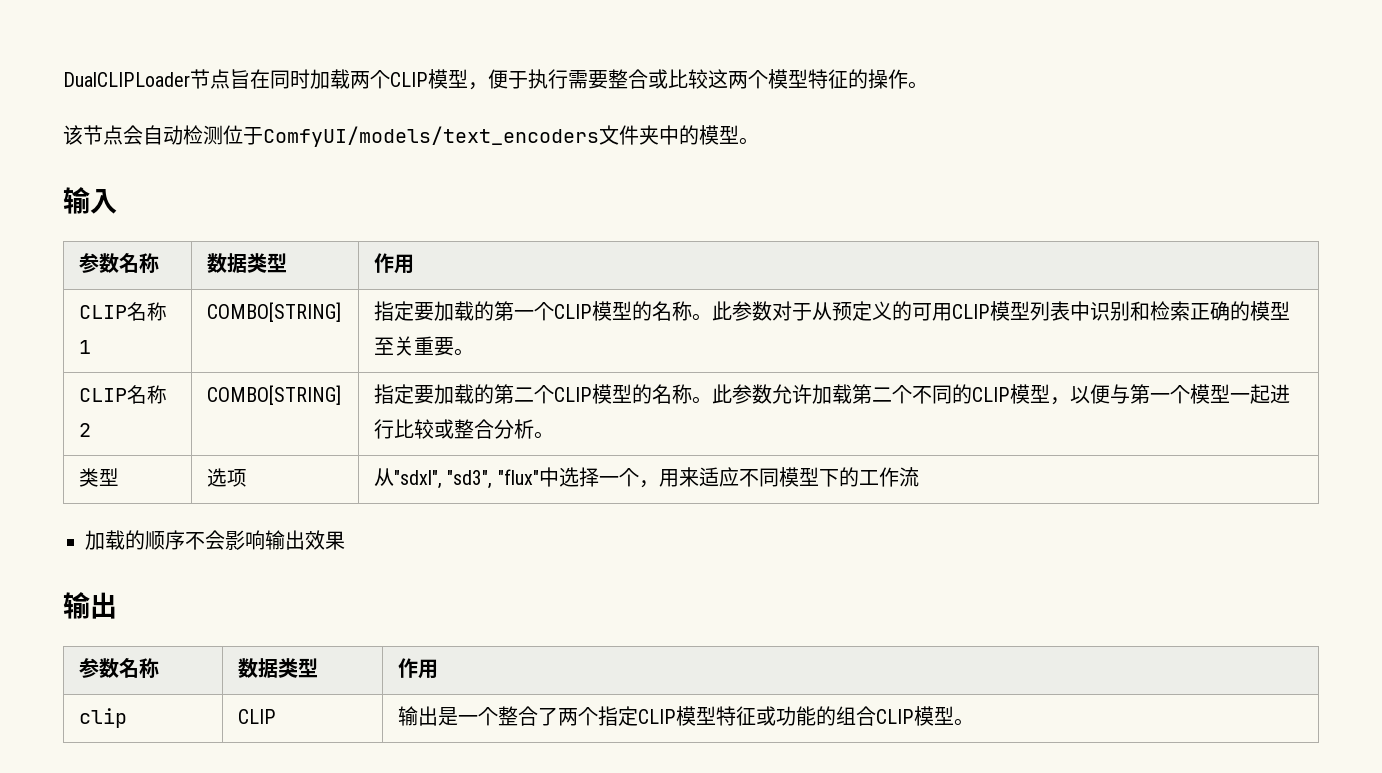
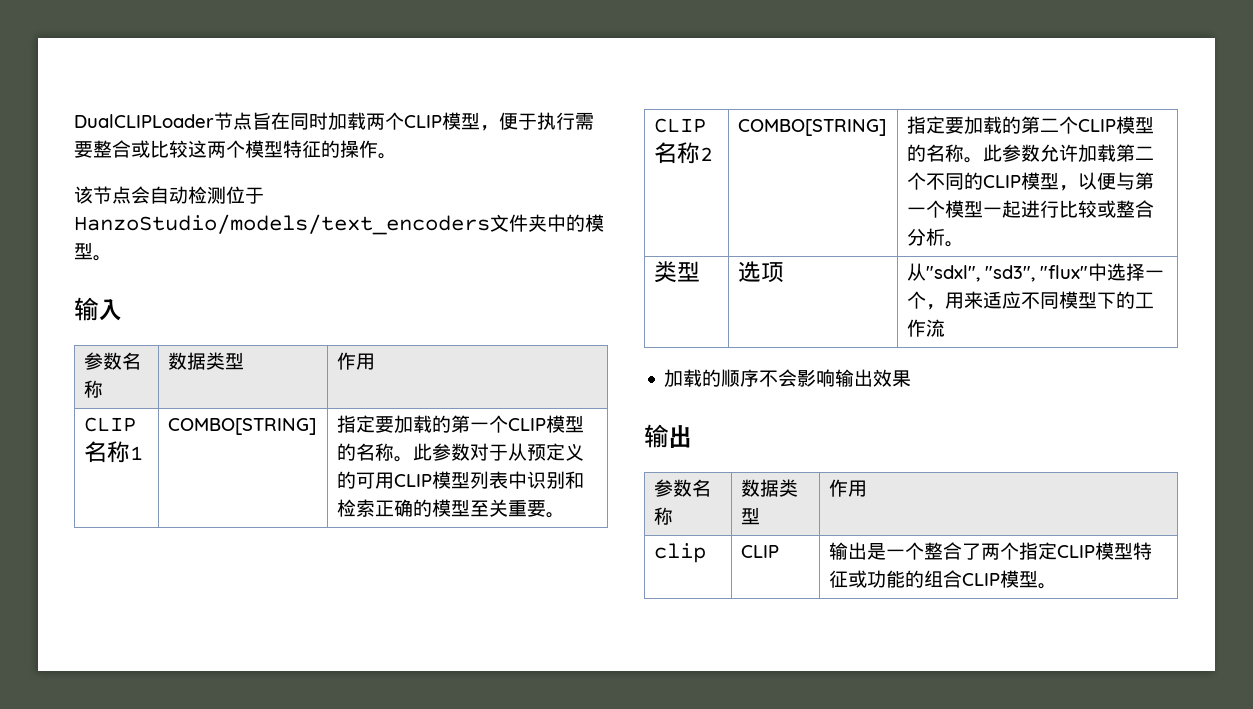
[263,126,599,147] ComfyUI/models/text_encoders -> [74,214,490,235] HanzoStudio/models/text_encoders

